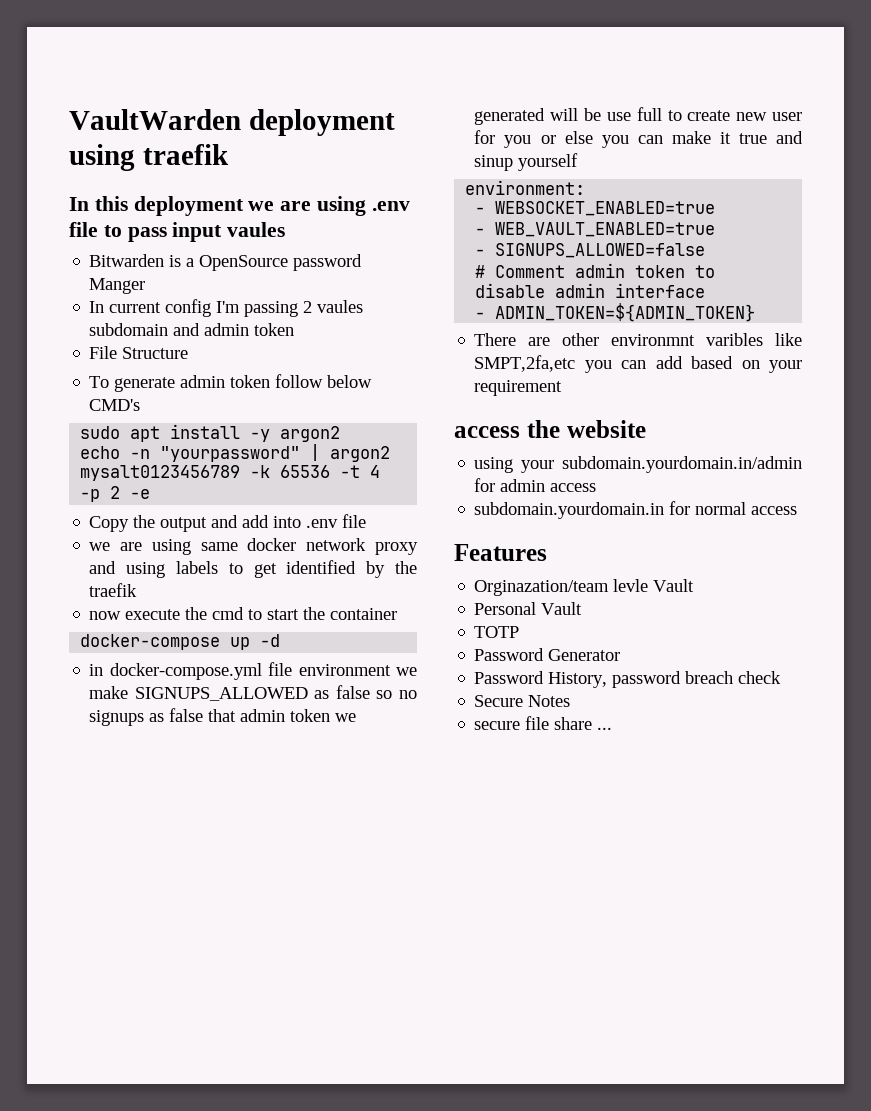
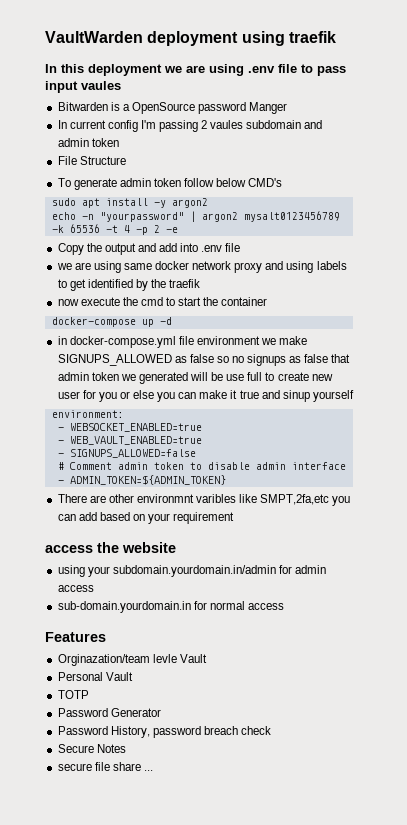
[474,502,665,519] subdomain.yourdomain.in -> [57,601,191,613] sub-domain.yourdomain.in

